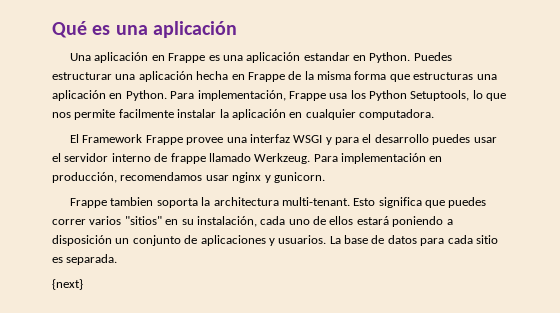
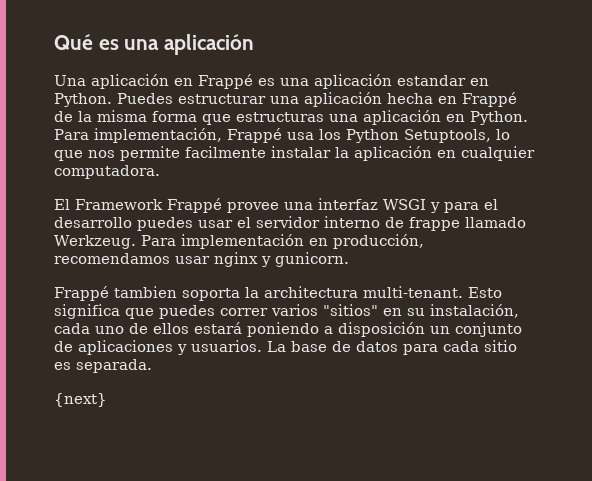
[168,53,206,63] Frappe -> [198,74,253,89] Frappé
[247,72,285,82] Frappe -> [462,92,517,107] Frappé
[288,91,326,101] Frappe -> [227,128,282,143] Frappé
[145,135,183,145] Frappe -> [167,198,222,213] Frappé
[70,198,108,208] Frappe -> [54,286,109,301] Frappé

